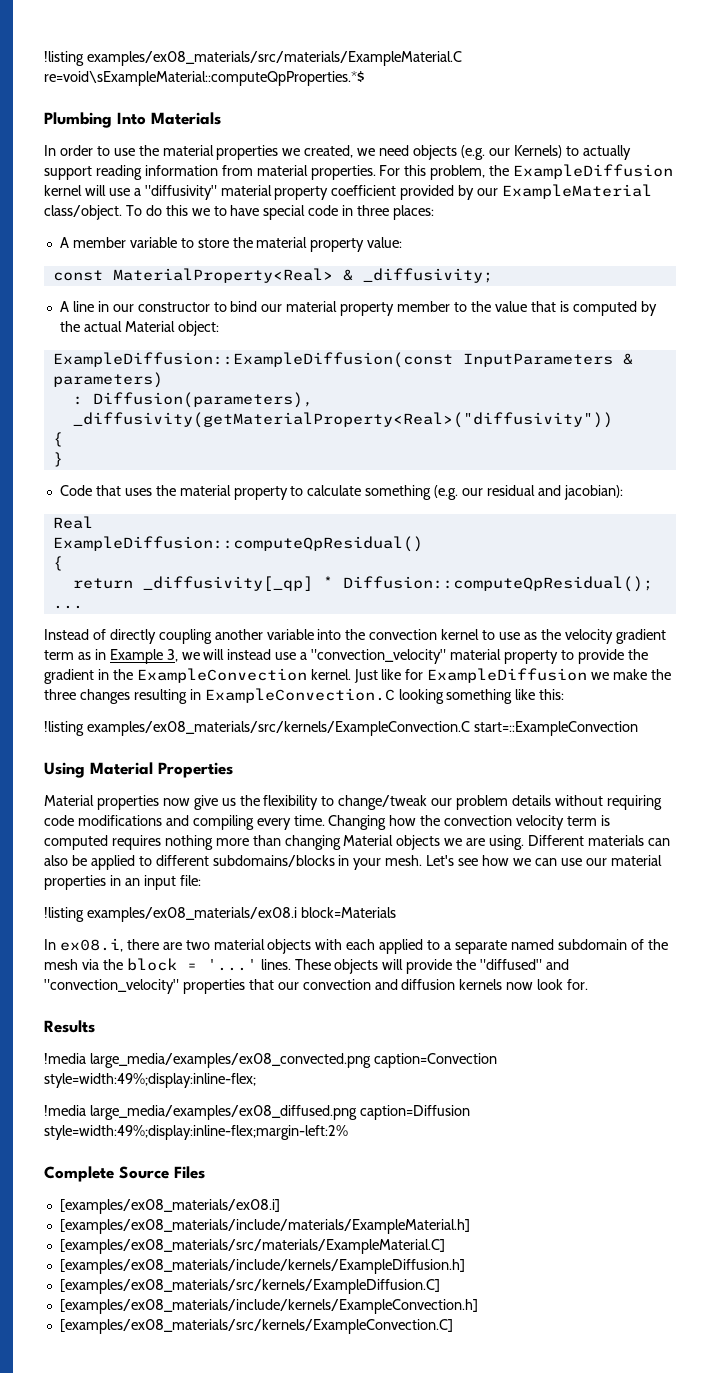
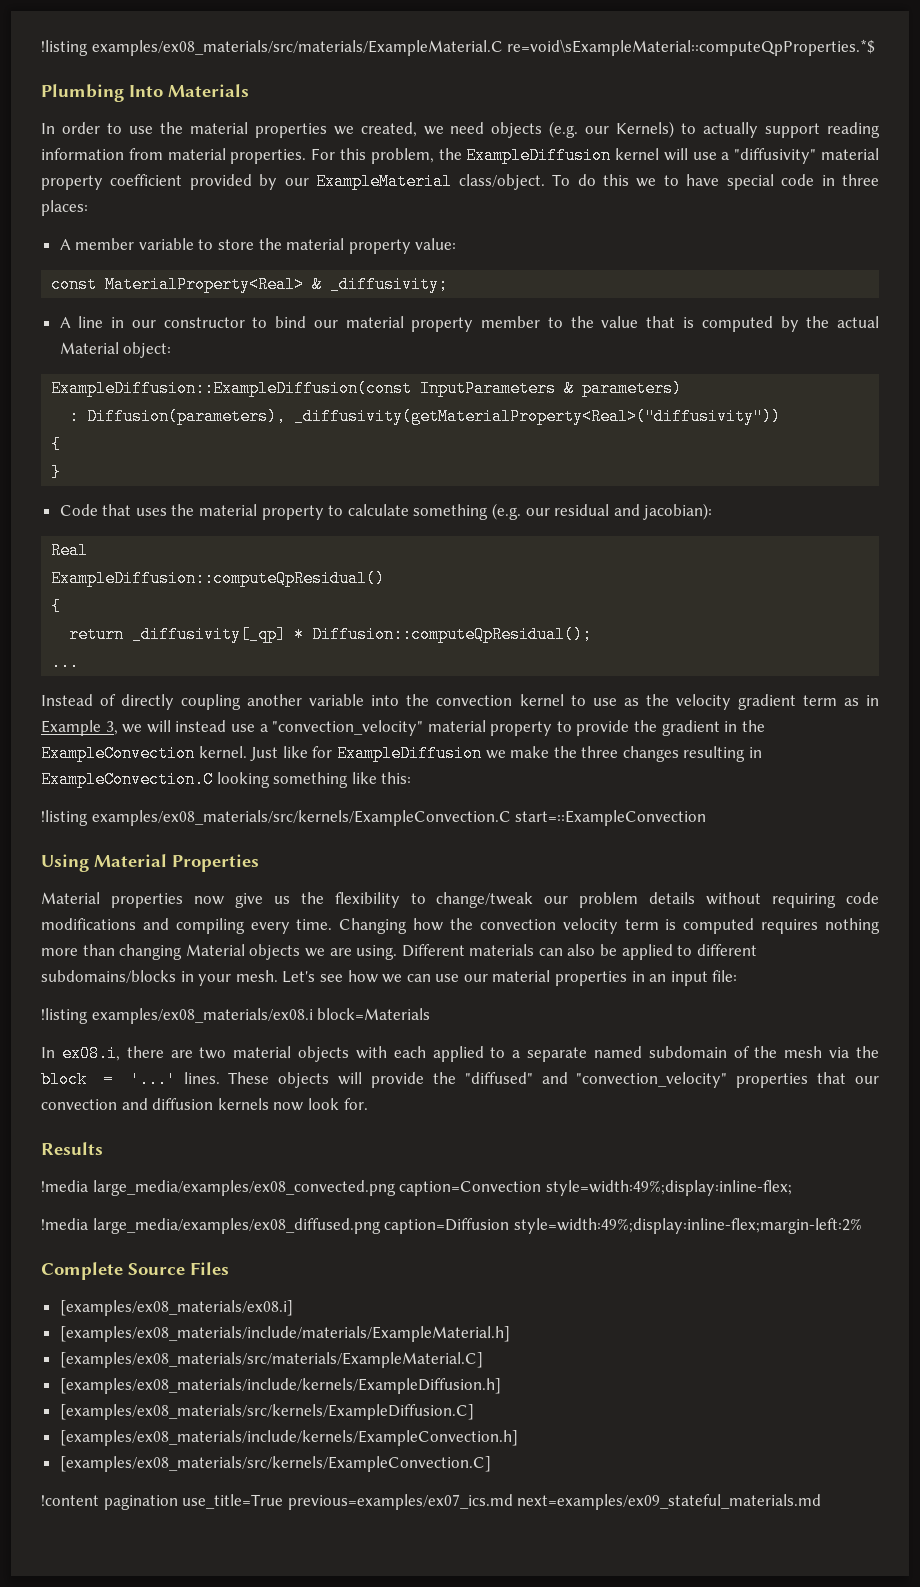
(453, 1326) none -> [41,1494,822,1510] // !content pagination use_title=True previous=examples/ex07_ics.md next=examples/ex09_stateful_materials.md

